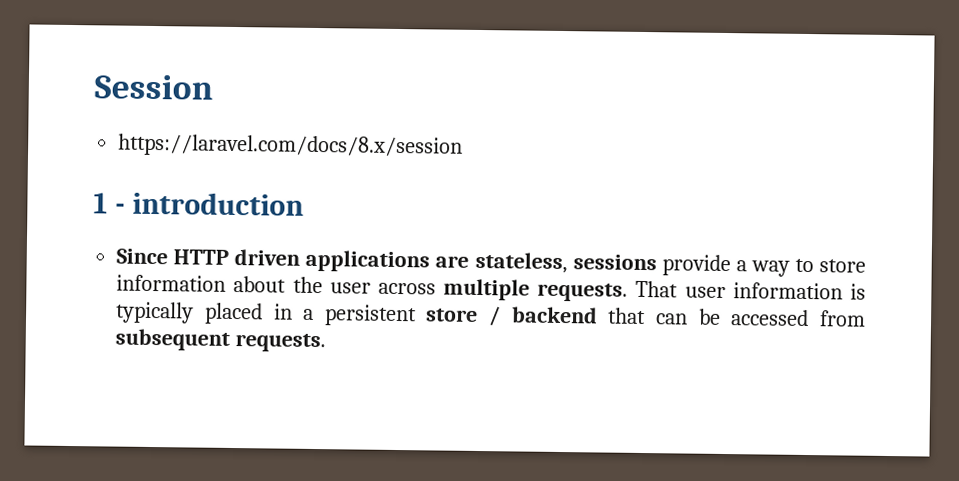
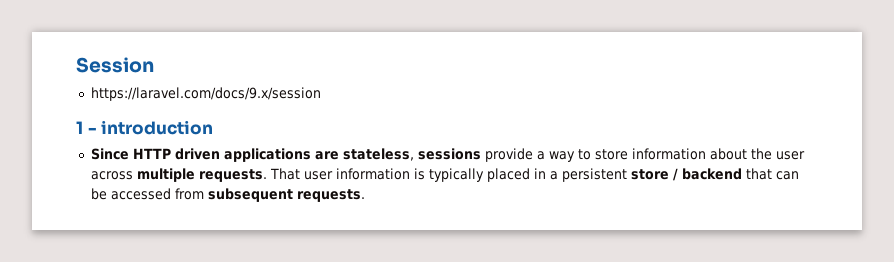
[118,133,464,159] https://laravel.com/docs/8.x/session -> [90,87,321,101] https://laravel.com/docs/9.x/session

